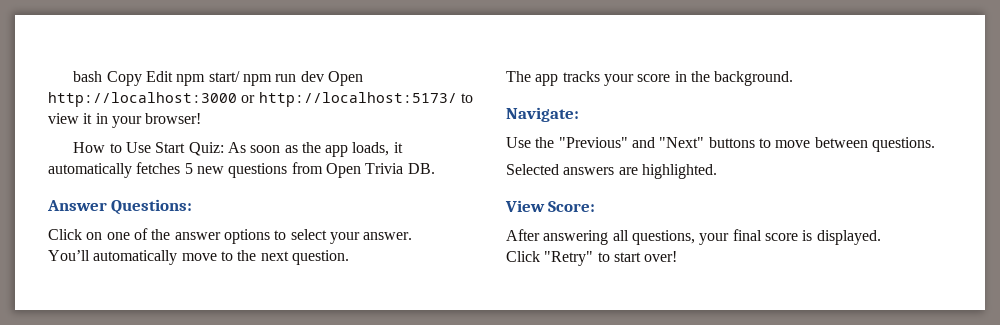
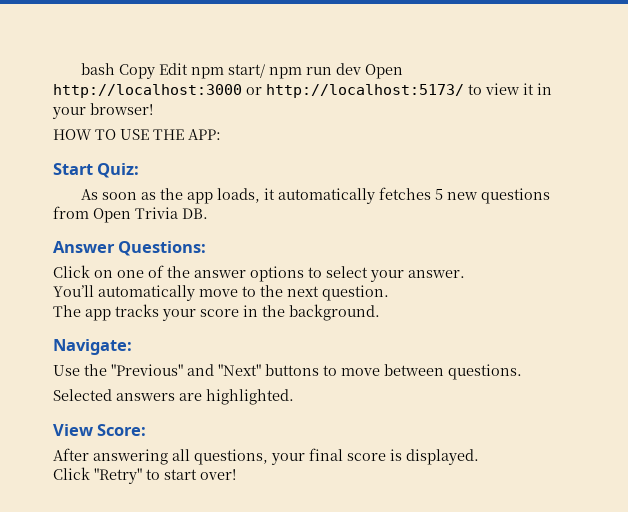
[73,142,151,153] How to Use -> [53,129,221,140] HOW TO USE THE APP: //
(224, 149) none -> (140, 170) //

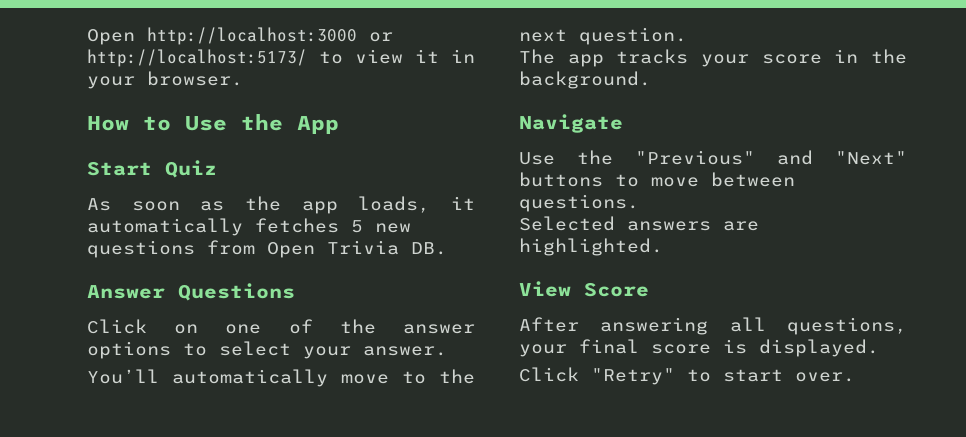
[80,63,361,79] bash Copy Edit npm start/ npm run dev -> (87, 37) none
[90,103,153,115] [53,129,221,140] browser! // HOW TO USE THE APP: -> [147,71,243,86] [87,114,339,134] browser. // How to Use the App
[97,163,140,178] Quiz: -> [165,160,217,178] Quiz
[118,241,207,256] Questions: -> [178,283,295,301] Questions
[53,339,132,355] Navigate: -> [519,114,623,133] Navigate
[97,424,147,436] Score: -> [584,282,649,297] Score
[200,469,236,480] over! -> [795,372,855,382] over.

